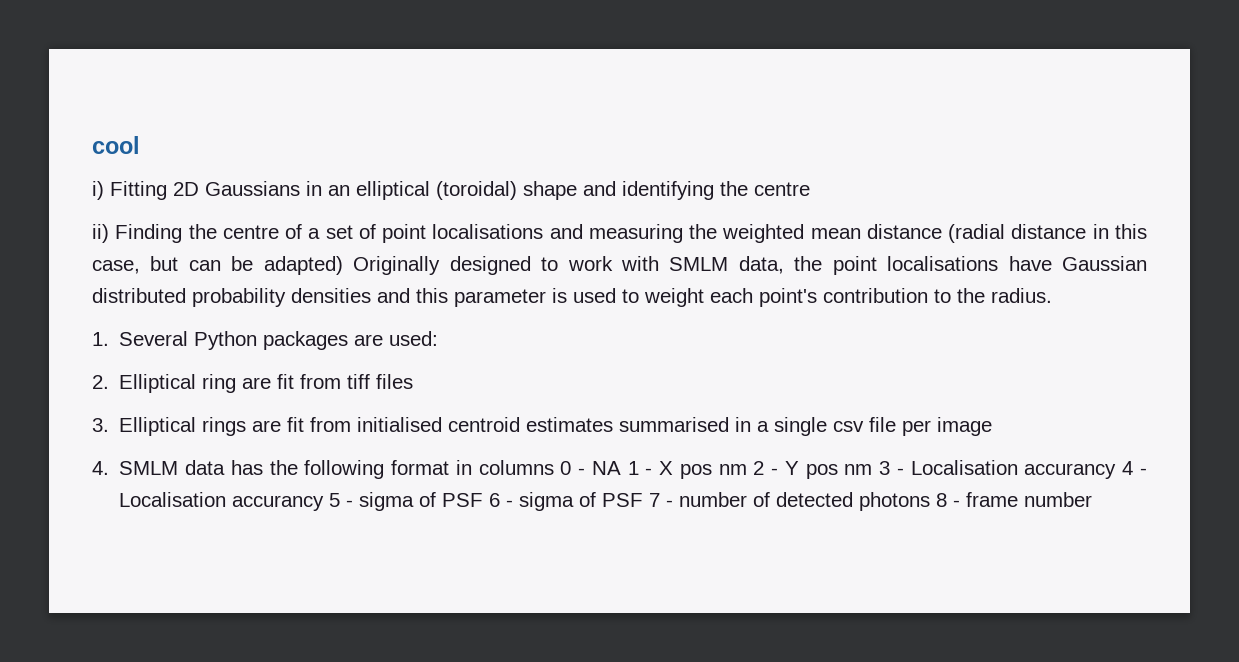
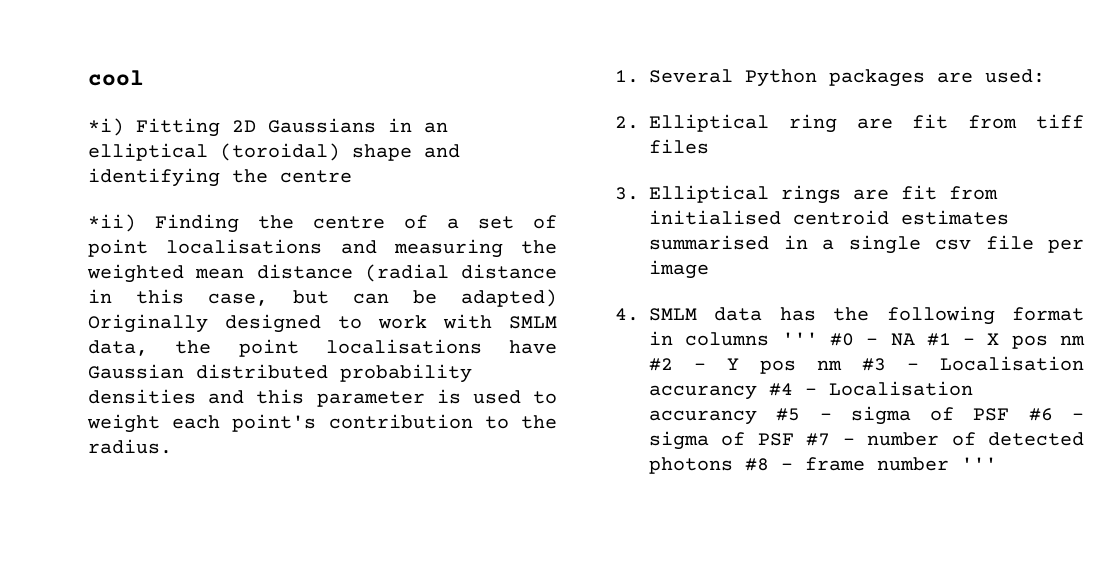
[92,181,104,200] i) -> [88,118,124,136] *i)
[92,224,109,243] ii) -> [88,214,136,232] *ii)
[560,461,572,475] 0 -> [781,332,854,346] ''' #0
[627,461,639,475] 1 -> [926,333,951,346] #1
[753,461,765,475] 2 -> [649,358,673,371] #2
[879,460,1147,479] [119,492,661,511] 3 - Localisation accurancy 4 - Localisation accurancy 5 - sigma of PSF 6 - sigma of PSF 7 -> [862,356,1084,371] [649,381,973,400] [649,406,1084,425] [649,431,831,450] #3 - Localisation accurancy #4 - Localisation accurancy #5 - sigma of PSF #6 - sigma of PSF #7
[936,493,948,507] 8 -> [745,458,769,471] #8
(1093, 499) none -> [961,457,997,470] '''

